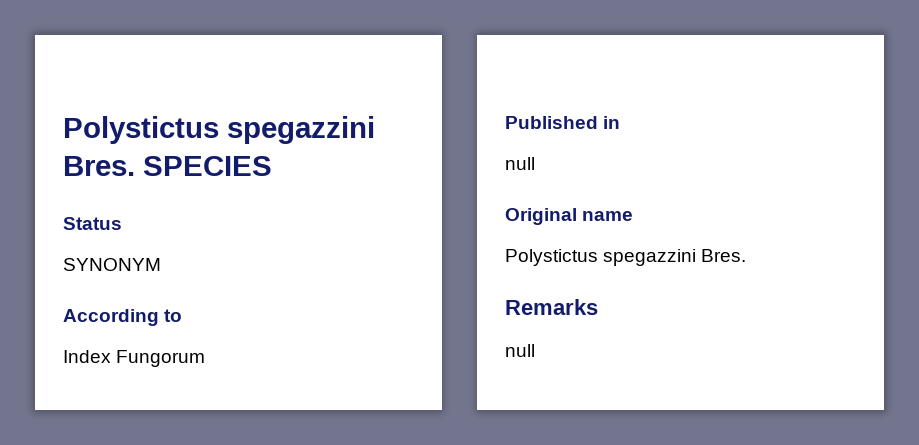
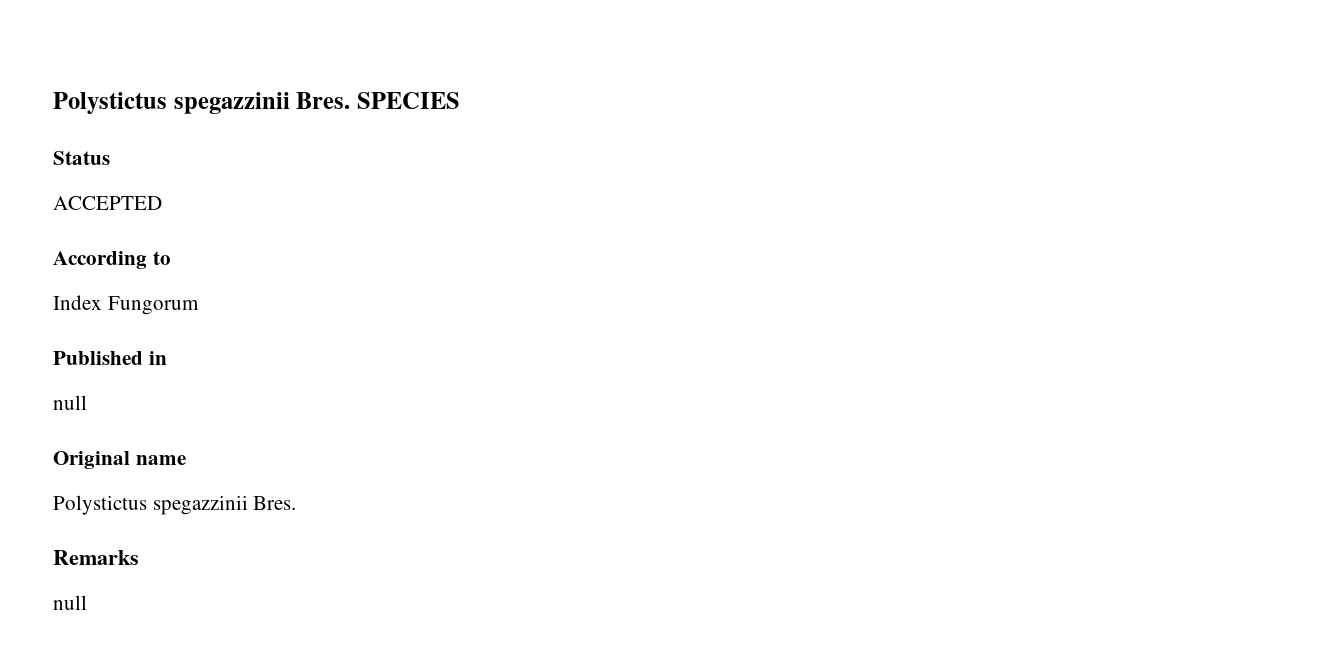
[63,116,375,144] Polystictus spegazzini -> [53,92,290,114] Polystictus spegazzinii
[63,258,161,271] SYNONYM -> [53,196,162,210] ACCEPTED
[603,249,697,266] spegazzini -> [152,495,248,515] spegazzinii

